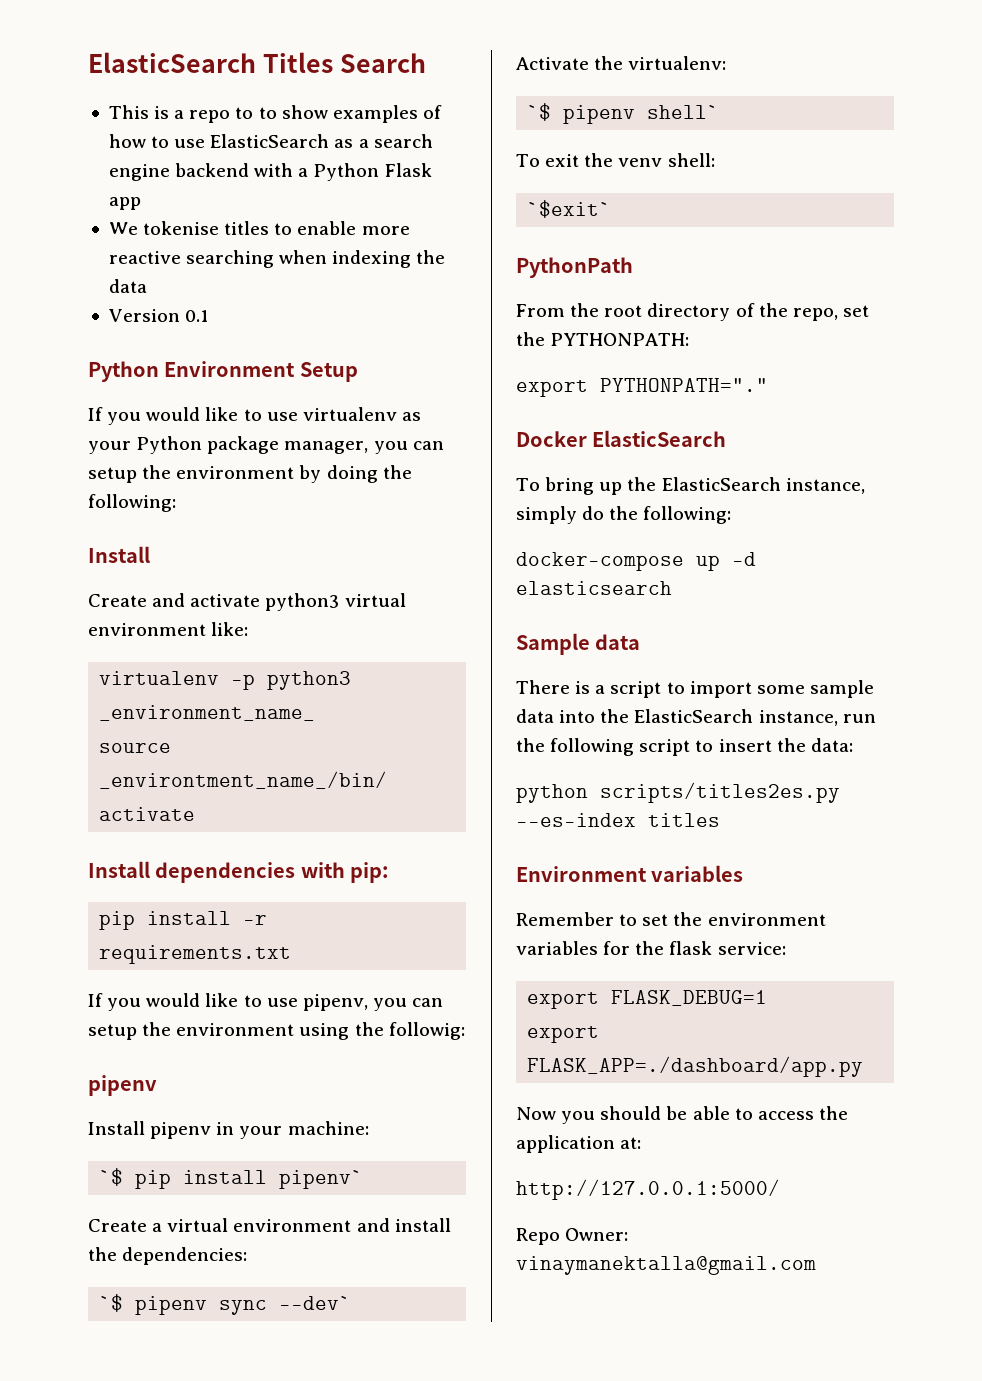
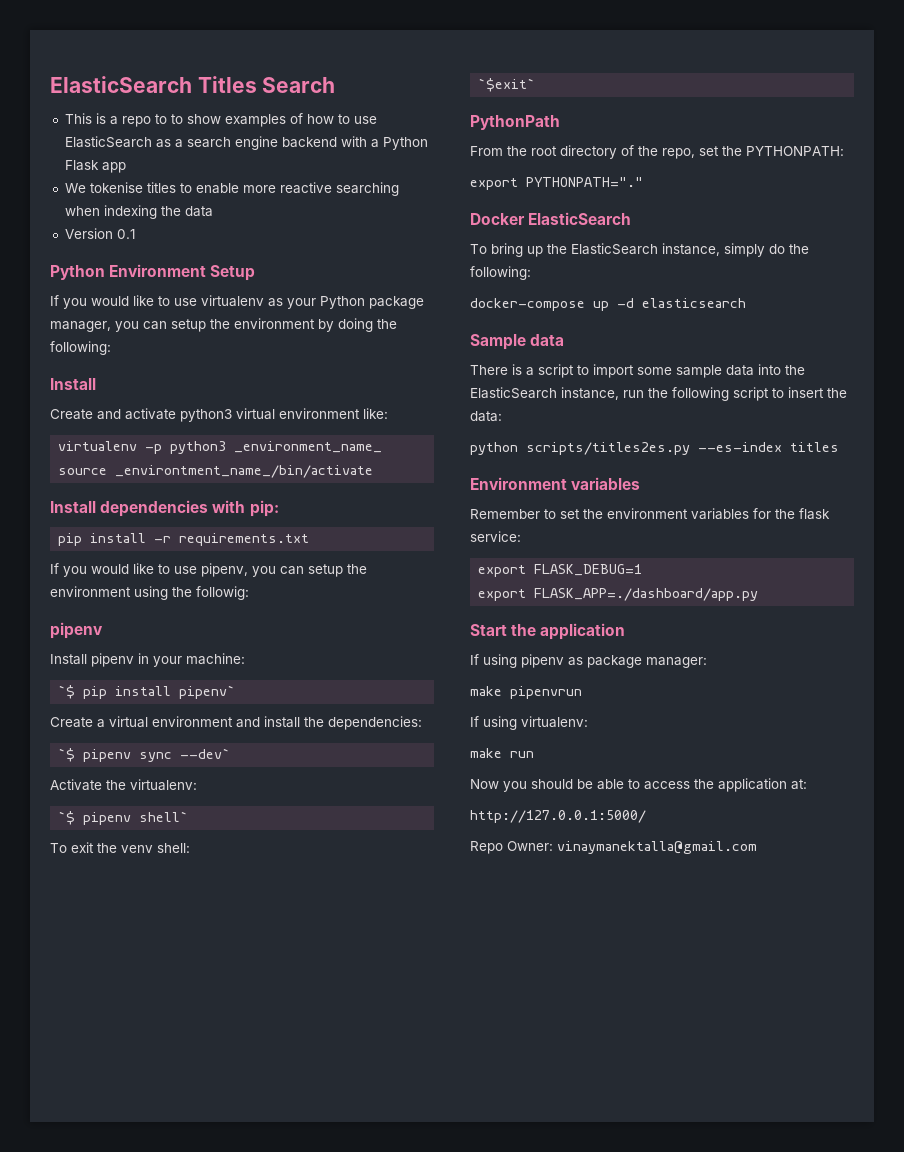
(864, 1066) none -> [470,623,626,640] [470,654,707,668] [470,686,582,699] [470,716,588,730] [470,748,534,758] // Start the application // If using pipenv as package manager: // make pipenvrun // If using virtualenv: // make run

